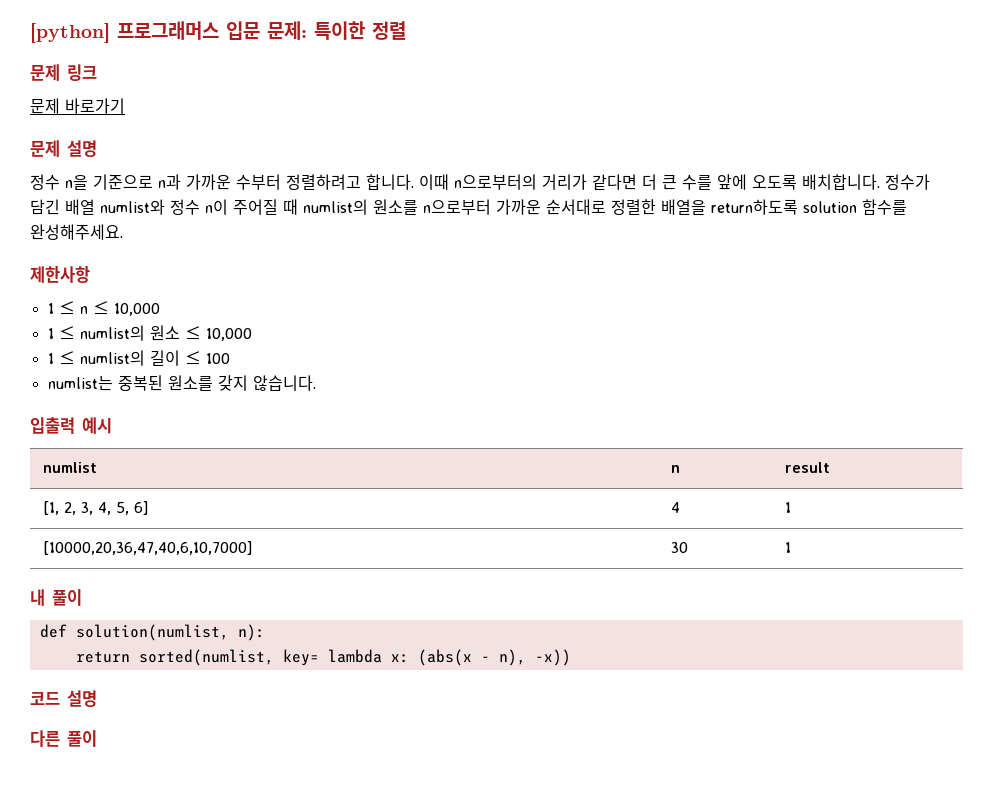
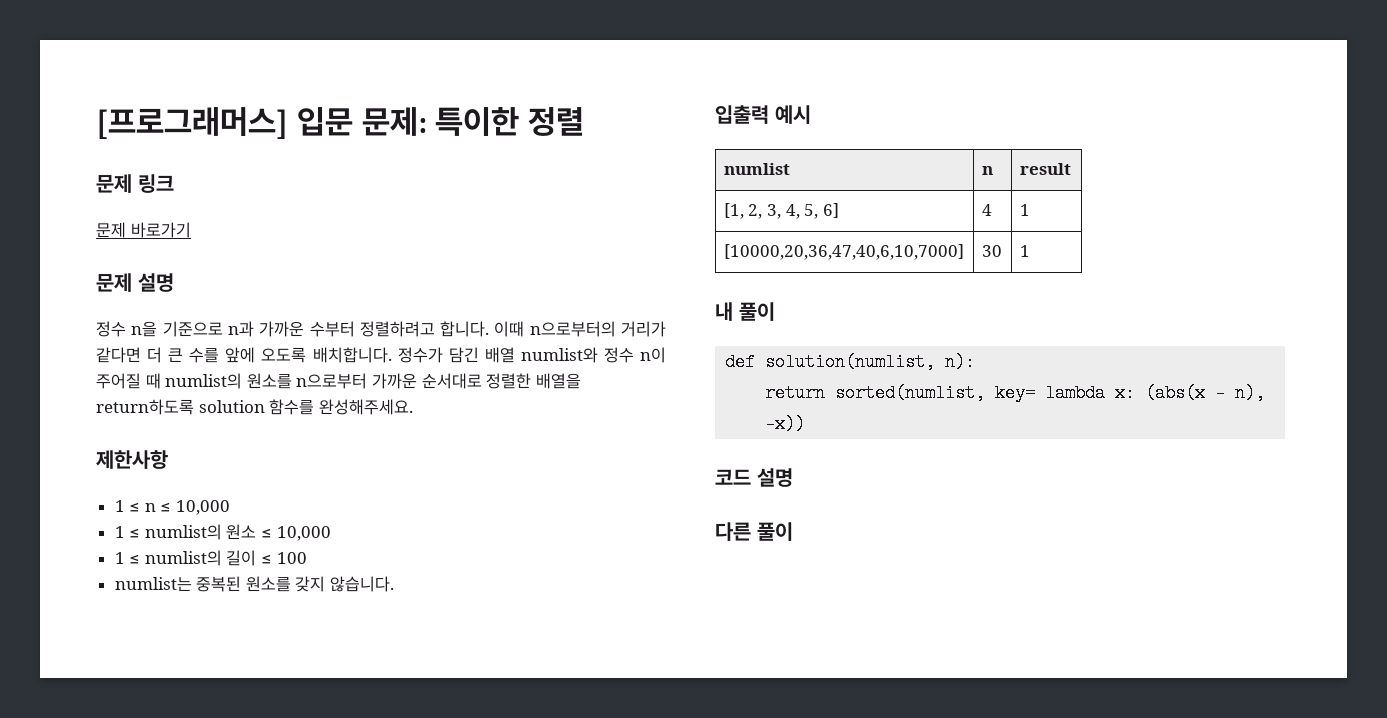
[30,21,219,43] [python] 프로그래머스 -> [96,107,288,139] [프로그래머스]

